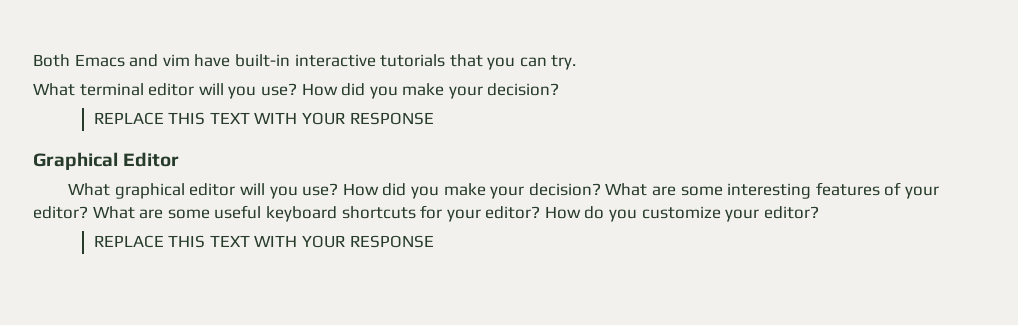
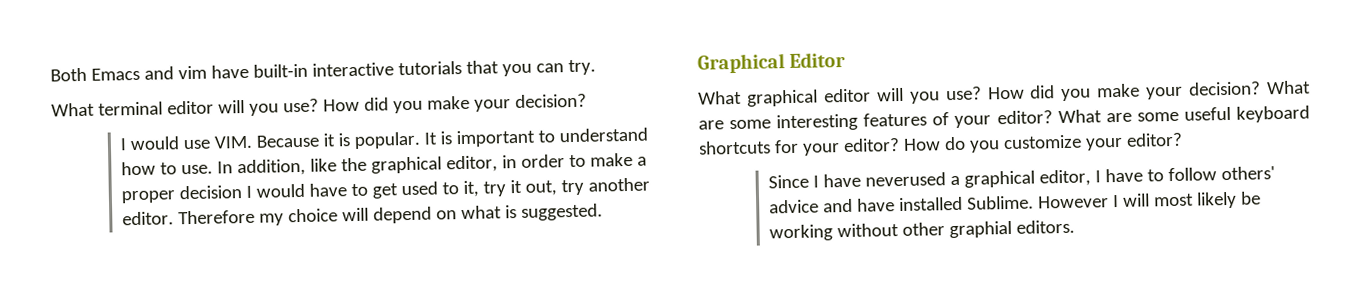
[93,112,434,125] REPLACE THIS TEXT WITH YOUR RESPONSE -> [119,127,648,151] [120,152,647,177] [120,177,650,204] [121,203,603,226] I would use VIM. Because it is popular. It is important to understand how to use. In addition, like the graphical editor, in order to make a proper decision I would have to get used to it, try it out, try another editor. Therefore my choice will depend on what is suggested.
[93,235,434,248] REPLACE THIS TEXT WITH YOUR RESPONSE -> [767,166,1275,189] [768,191,1261,214] [768,219,1075,242] Since I have neverused a graphical editor, I have to follow others' advice and have installed Sublime. However I will most likely be working without other graphial editors.

